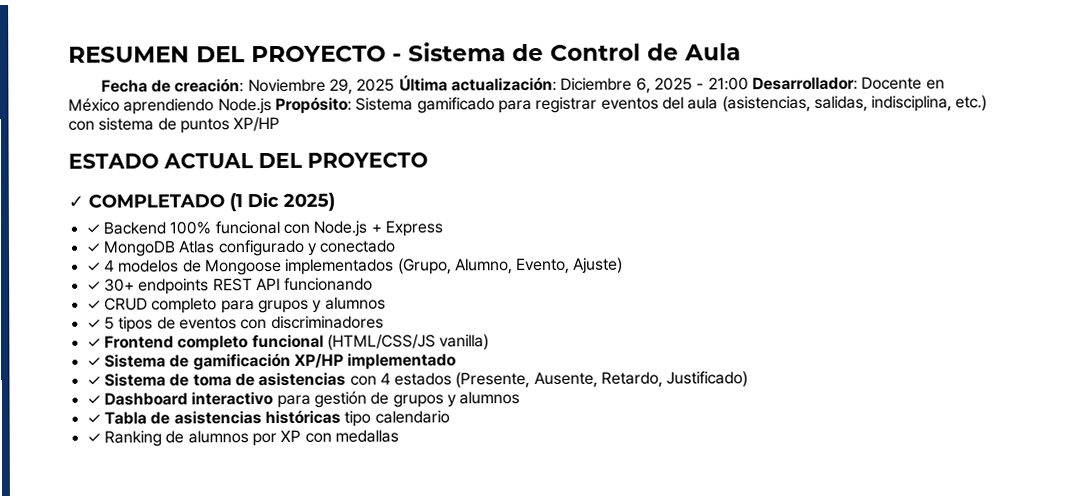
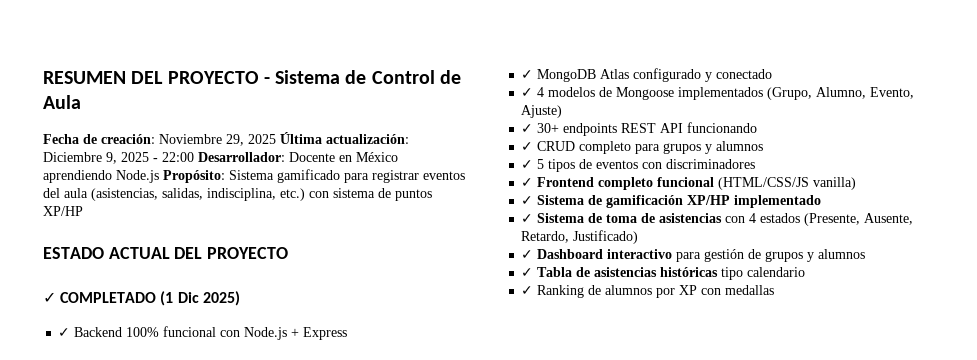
[635,77,651,94] 6, -> [106,152,117,164] 9,
[707,77,749,91] 21:00 -> [162,152,194,162] 22:00

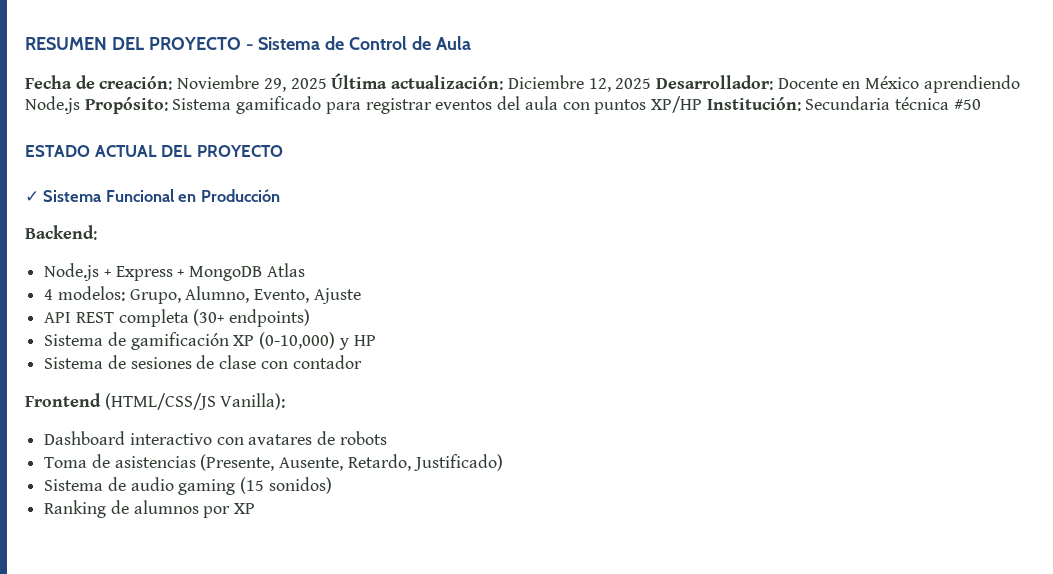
[106,152,194,164] 9, 2025 - 22:00 -> [588,78,652,92] 12, 2025
[91,188,432,201] [43,206,83,216] (asistencias, salidas, indisciplina, etc.) con sistema de puntos XP/HP -> [562,96,981,114] con puntos XP/HP Institución: Secundaria técnica #50
[60,291,240,306] [58,326,241,337] COMPLETADO (1 Dic 2025) // ✓ Backend 100% funcional con -> [43,189,280,202] [25,225,97,240] Sistema Funcional en Producción // Backend: //
[521,70,534,79] // ✓ -> [177,269,185,277] +
[633,68,773,82] [521,87,915,100] [521,105,563,118] [521,122,758,136] [521,141,764,154] [521,159,756,172] [521,177,857,190] [521,195,822,208] [521,213,914,226] [521,230,639,244] [521,249,866,262] [521,267,806,280] [521,286,534,295] configurado y conectado // ✓ 4 modelos de Mongoose implementados (Grupo, Alumno, Evento, Ajuste) // ✓ 30+ endpoints REST API funcionando // ✓ CRUD completo para grupos y alumnos // ✓ 5 tipos de eventos con discriminadores // ✓ Frontend completo funcional (HTML/CSS/JS vanilla) // ✓ Sistema de gamificación XP/HP implementado // ✓ Sistema de toma de asistencias con 4 estados (Presente, Ausente, Retardo, Justificado) // ✓ Dashboard interactivo para gestión de grupos y alumnos // ✓ Tabla de asistencias históricas tipo calendario // ✓ -> [44,286,361,304] [44,309,311,327] [44,332,376,350] [44,355,362,369] [25,393,286,410] [44,431,387,445] [44,454,503,471] [44,477,332,495] // 4 modelos: Grupo, Alumno, Evento, Ajuste // API REST completa (30+ endpoints) // Sistema de gamificación XP (0-10,000) y HP // Sistema de sesiones de clase con contador // Frontend (HTML/CSS/JS Vanilla): // Dashboard interactivo con avatares de robots // Toma de asistencias (Presente, Ausente, Retardo, Justificado) // Sistema de audio gaming (15 sonidos) //
[701,285,775,295] con medallas -> (256, 508) none

